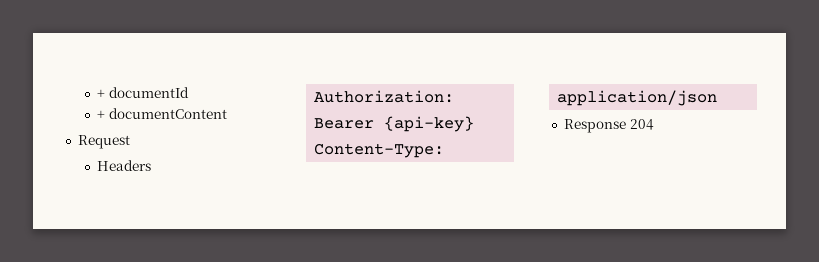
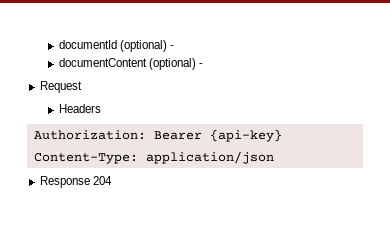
[97,89,106,98] + -> (58, 44) none
[97,110,106,119] // + -> [119,40,174,52] (optional) - //
(227, 113) none -> [148,58,203,70] (optional) -

